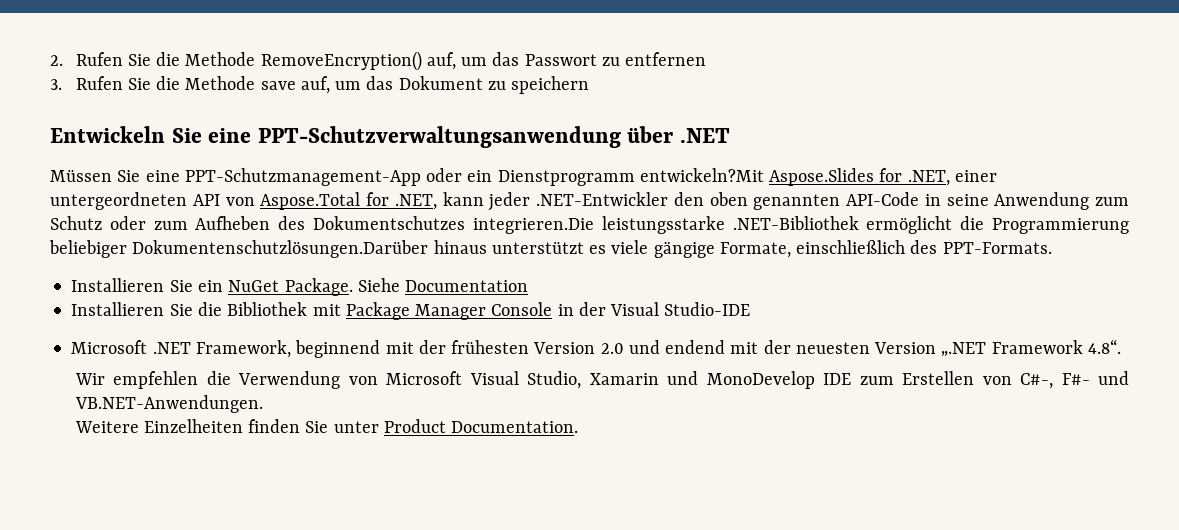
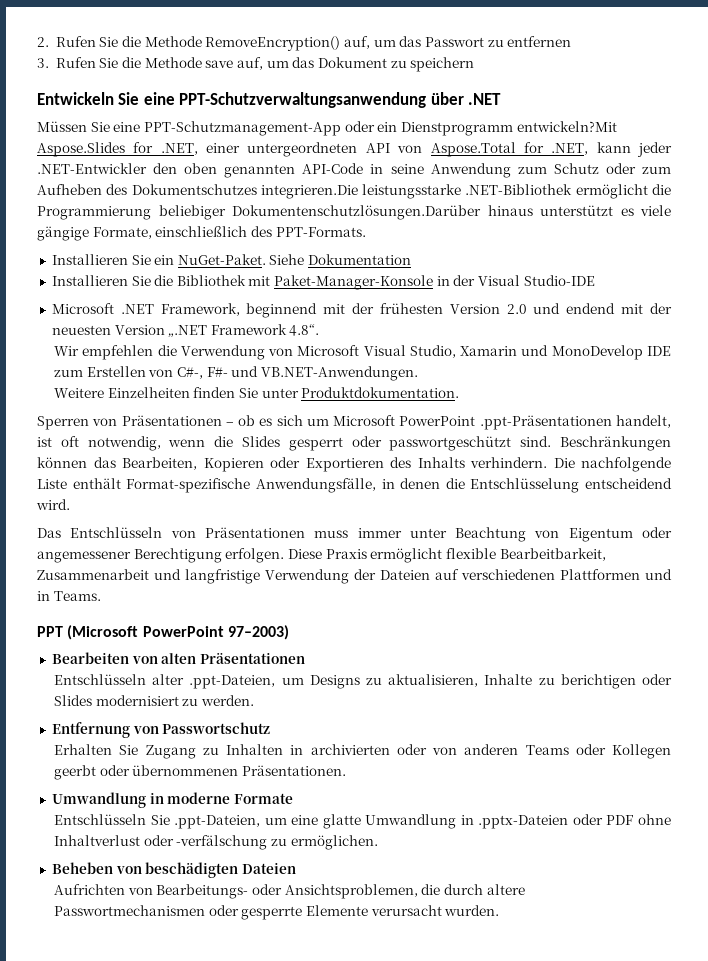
[228,278,529,296] NuGet Package. Siehe Documentation -> [177,254,412,265] NuGet-Paket. Siehe Dokumentation
[345,302,553,320] Package Manager Console -> [274,275,434,290] Paket-Manager-Konsole
[383,419,579,433] Product Documentation. -> [301,387,460,398] [37,415,671,430] [37,436,671,451] [37,457,671,472] [37,478,672,493] [36,499,70,510] [37,527,672,542] [37,548,606,563] [37,569,672,584] [37,591,101,601] [37,625,289,640] [51,652,305,664] [54,674,673,689] [54,695,254,706] [51,722,271,738] [54,744,671,759] [54,765,346,780] [51,792,293,808] [54,814,671,829] [54,835,378,850] [51,862,296,878] [54,884,525,899] [54,905,500,920] Produktdokumentation. // Sperren von Präsentationen – ob es sich um Microsoft PowerPoint .ppt-Präsentationen handelt, ist oft notwendig, wenn die Slides gesperrt oder passwortgeschützt sind. Beschränkungen können das Bearbeiten, Kopieren oder Exportieren des Inhalts verhindern. Die nachfolgende Liste enthält Format-spezifische Anwendungsfälle, in denen die Entschlüsselung entscheidend wird. // Das Entschlüsseln von Präsentationen muss immer unter Beachtung von Eigentum oder angemessener Berechtigung erfolgen. Diese Praxis ermöglicht flexible Bearbeitbarkeit, Zusammenarbeit und langfristige Verwendung der Dateien auf verschiedenen Plattformen und in Teams. // PPT (Microsoft PowerPoint 97–2003) // Bearbeiten von alten Präsentationen // Entschlüsseln alter .ppt-Dateien, um Designs zu aktualisieren, Inhalte zu berichtigen oder Slides modernisiert zu werden. // Entfernung von Passwortschutz // Erhalten Sie Zugang zu Inhalten in archivierten oder von anderen Teams oder Kollegen geerbt oder übernommenen Präsentationen. // Umwandlung in moderne Formate // Entschlüsseln Sie .ppt-Dateien, um eine glatte Umwandlung in .pptx-Dateien oder PDF ohne Inhaltverlust oder -verfälschung zu ermöglichen. // Beheben von beschädigten Dateien // Aufrichten von Bearbeitungs- oder Ansichtsproblemen, die durch altere Passwortmechanismen oder gesperrte Elemente verursacht wurden.

